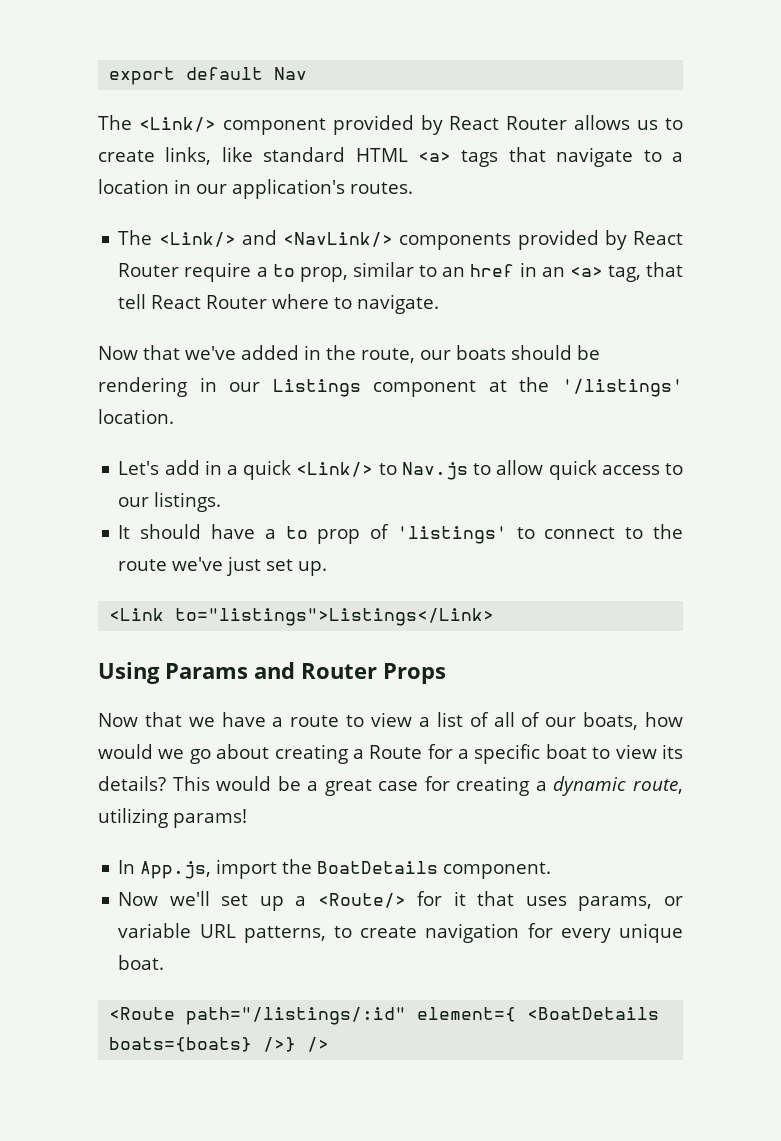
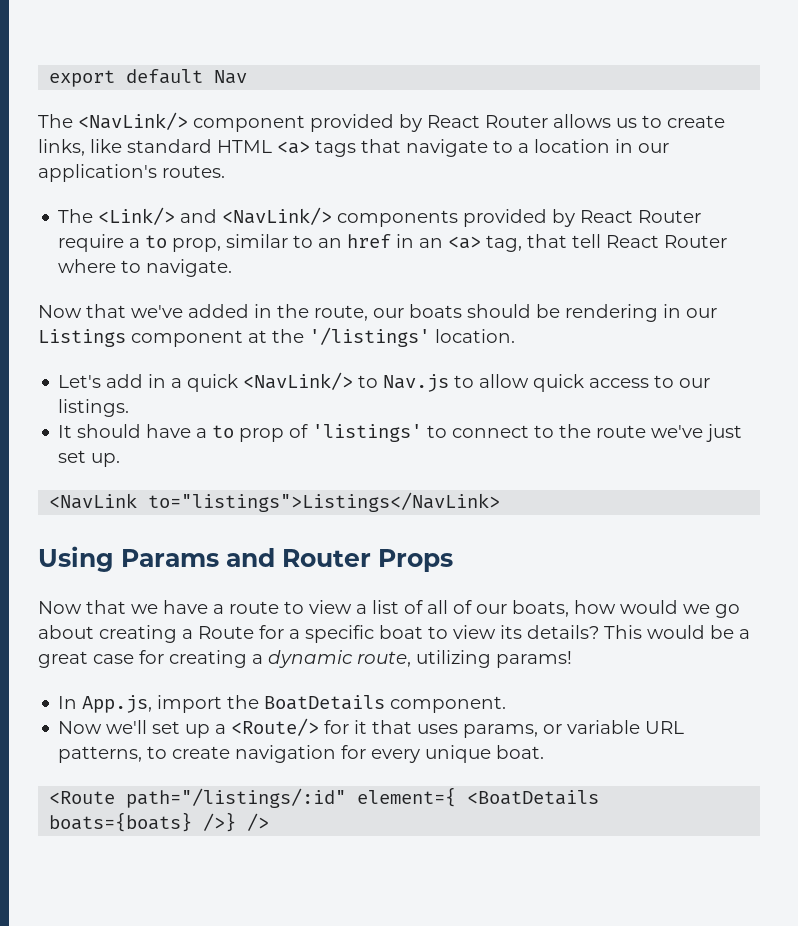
[138,117,216,132] <Link/> -> [78,112,188,130] <NavLink/>
[296,462,374,477] <Link/> -> [243,372,354,390] <NavLink/>
[109,608,495,626] <Link to="listings">Listings</Link> -> [49,492,501,512] <NavLink to="listings">Listings</NavLink>

